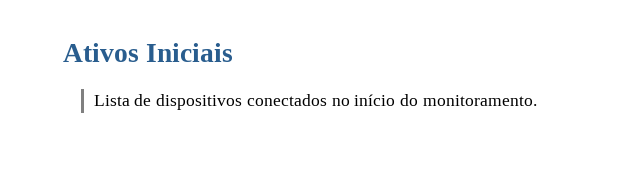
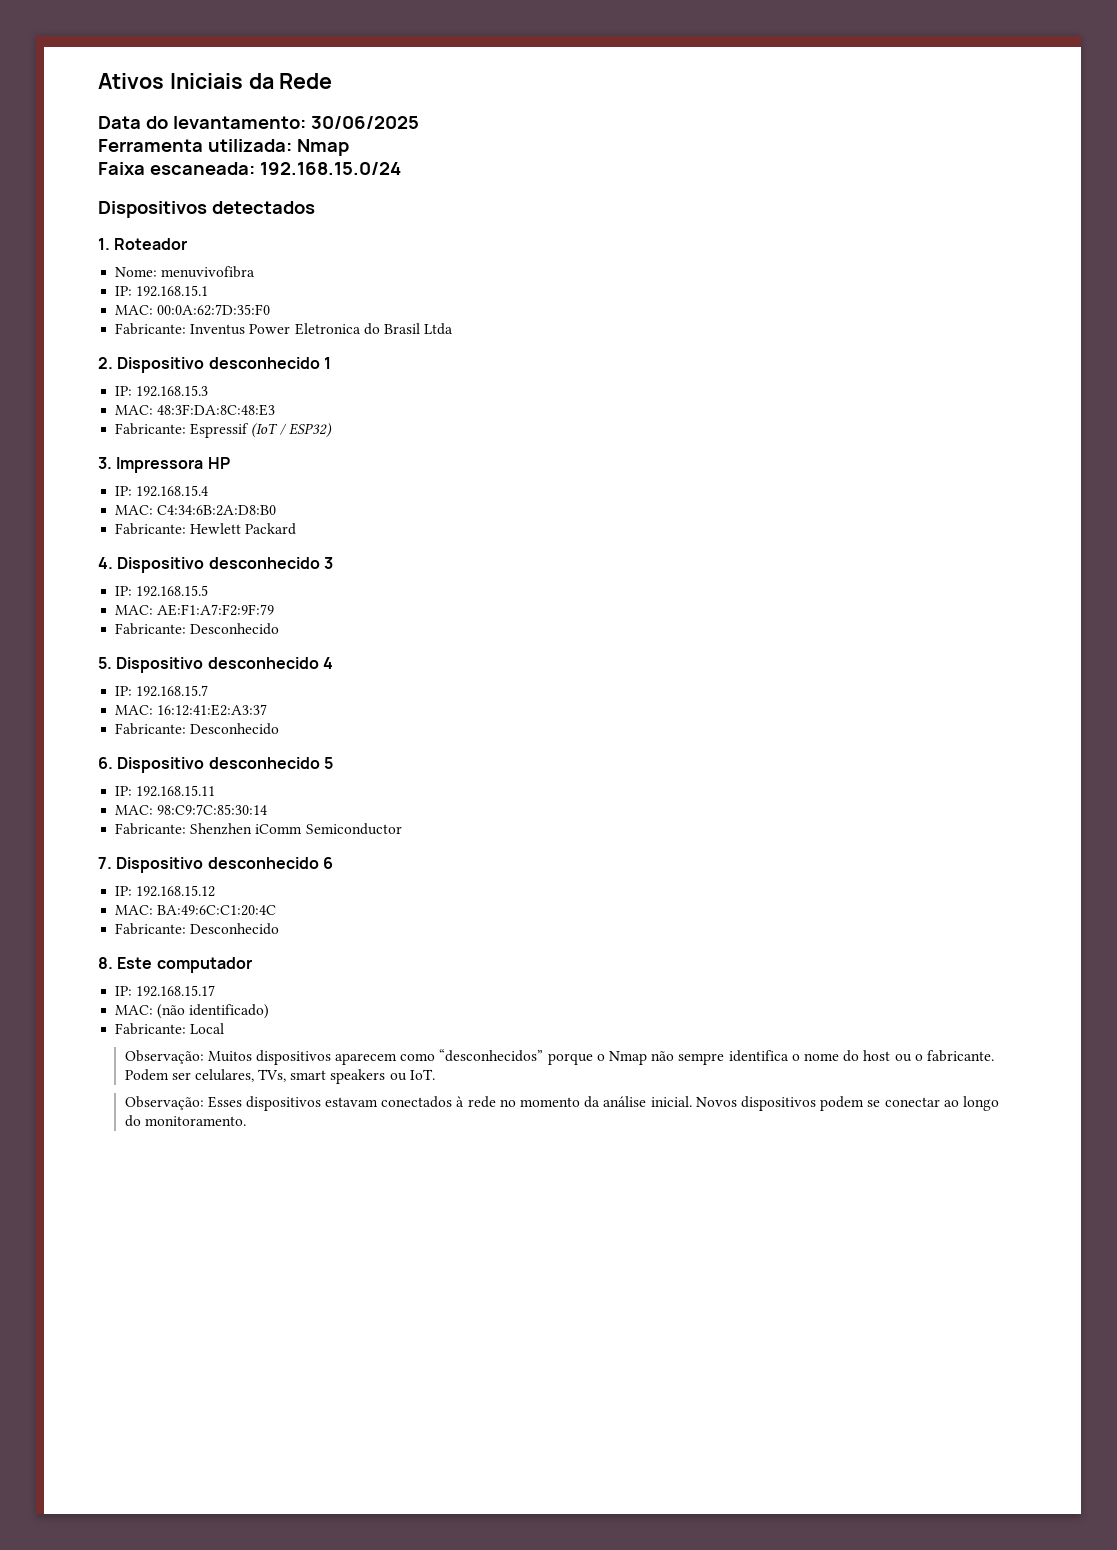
[93,94,396,110] // Lista de dispositivos conectados no início -> [248,73,333,89] [98,116,419,129] [98,139,349,156] [98,162,401,175] [98,201,315,218] [98,238,188,250] [115,266,256,278] [115,285,209,297] [115,304,271,316] [115,323,454,335] [98,357,331,373] [115,385,209,397] [115,404,276,416] [115,423,332,438] [98,457,230,473] [115,485,209,497] [115,505,277,516] [115,523,297,535] [98,557,333,573] [115,585,209,597] [115,604,275,616] [115,623,280,635] [98,657,333,673] [115,685,209,697] [115,704,268,716] [115,723,280,735] [98,757,333,773] [115,785,216,797] [115,804,268,815] [115,823,402,835] [98,857,333,873] [115,885,216,897] [115,905,277,916] [115,923,280,935] [98,957,252,973] [115,985,216,997] [115,1004,270,1019] [115,1023,225,1035] [124,1049,994,1065] [124,1069,435,1084] [124,1096,999,1111] da Rede // Data do levantamento: 30/06/2025 // Ferramenta utilizada: Nmap // Faixa escaneada: 192.168.15.0/24 // Dispositivos detectados // 1. Roteador // Nome: menuvivofibra // IP: 192.168.15.1 // MAC: 00:0A:62:7D:35:F0 // Fabricante: Inventus Power Eletronica do Brasil Ltda // 2. Dispositivo desconhecido 1 // IP: 192.168.15.3 // MAC: 48:3F:DA:8C:48:E3 // Fabricante: Espressif (IoT / ESP32) // 3. Impressora HP // IP: 192.168.15.4 // MAC: C4:34:6B:2A:D8:B0 // Fabricante: Hewlett Packard // 4. Dispositivo desconhecido 3 // IP: 192.168.15.5 // MAC: AE:F1:A7:F2:9F:79 // Fabricante: Desconhecido // 5. Dispositivo desconhecido 4 // IP: 192.168.15.7 // MAC: 16:12:41:E2:A3:37 // Fabricante: Desconhecido // 6. Dispositivo desconhecido 5 // IP: 192.168.15.11 // MAC: 98:C9:7C:85:30:14 // Fabricante: Shenzhen iComm Semiconductor // 7. Dispositivo desconhecido 6 // IP: 192.168.15.12 // MAC: BA:49:6C:C1:20:4C // Fabricante: Desconhecido // 8. Este computador // IP: 192.168.15.17 // MAC: (não identificado) // Fabricante: Local // Observação: Muitos dispositivos aparecem como “desconhecidos” porque o Nmap não sempre identifica o nome do host ou o fabricante. Podem ser celulares, TVs, smart speakers ou IoT. // Observação: Esses dispositivos estavam conectados à rede no momento da análise inicial. Novos dispositivos podem se conectar ao longo

